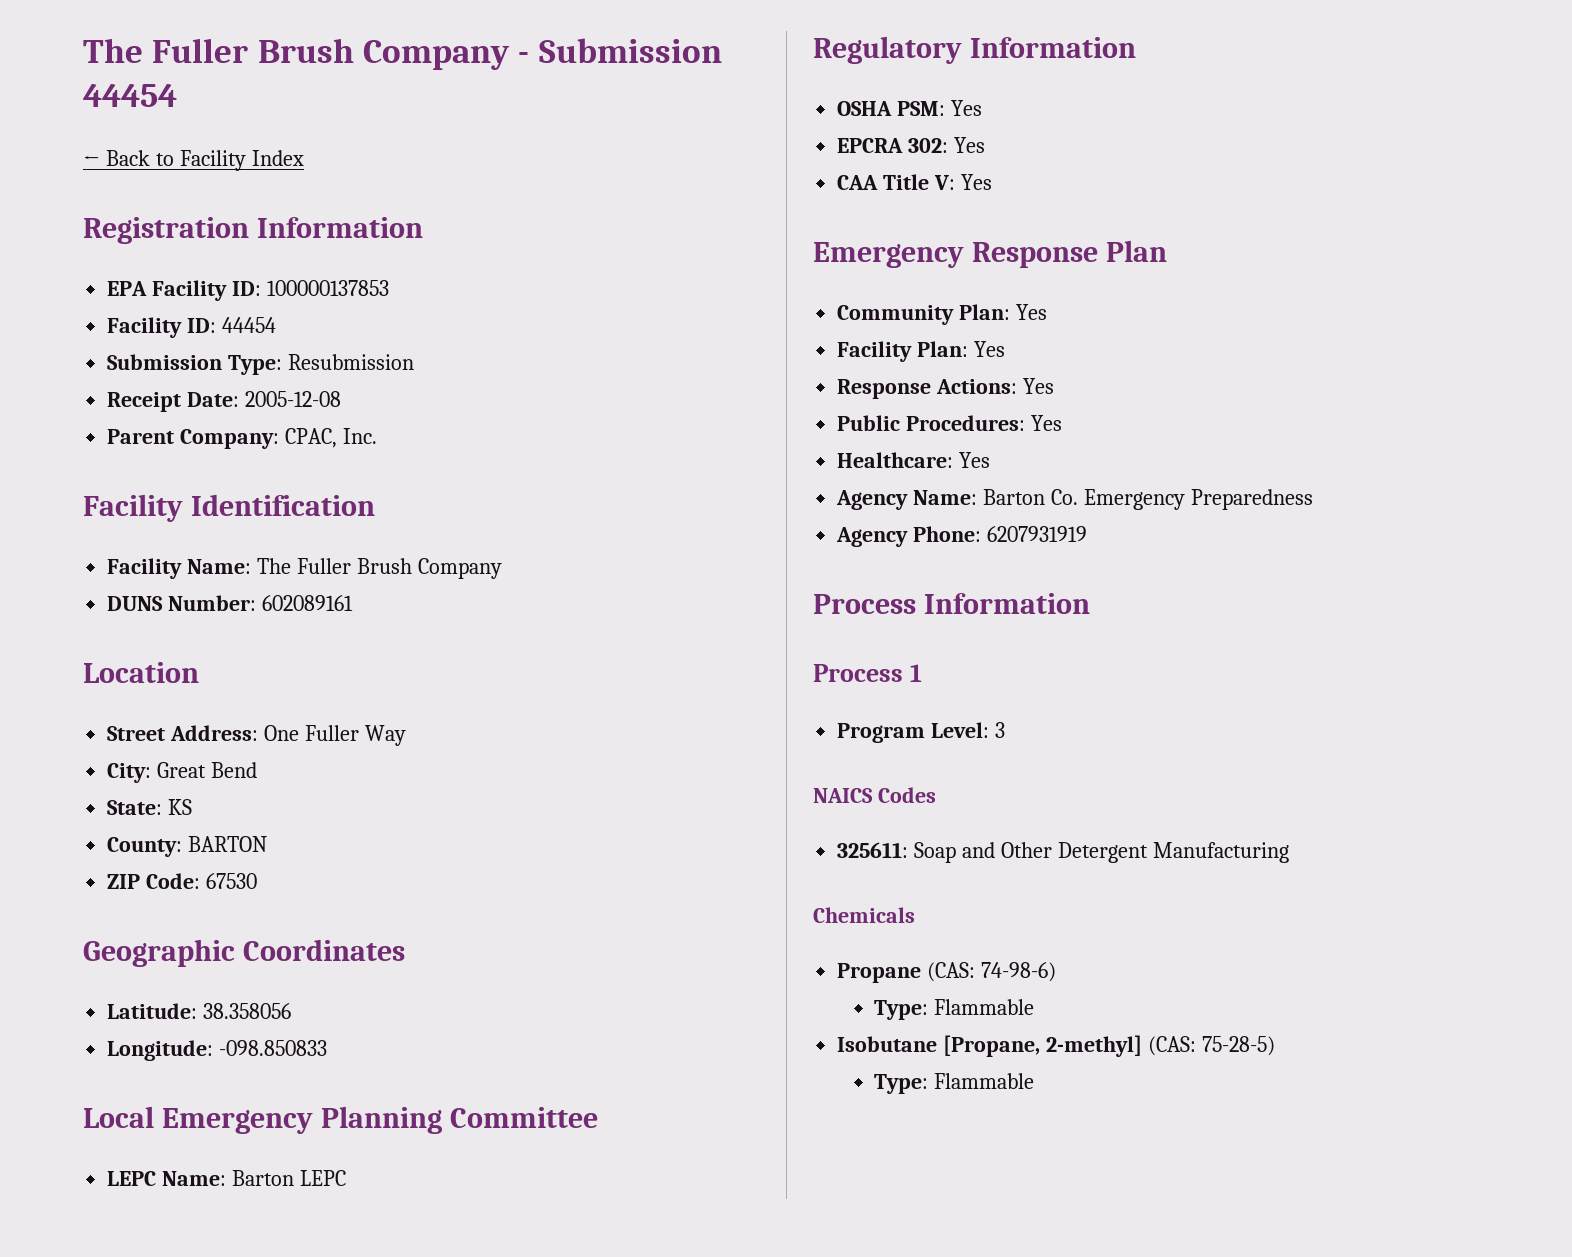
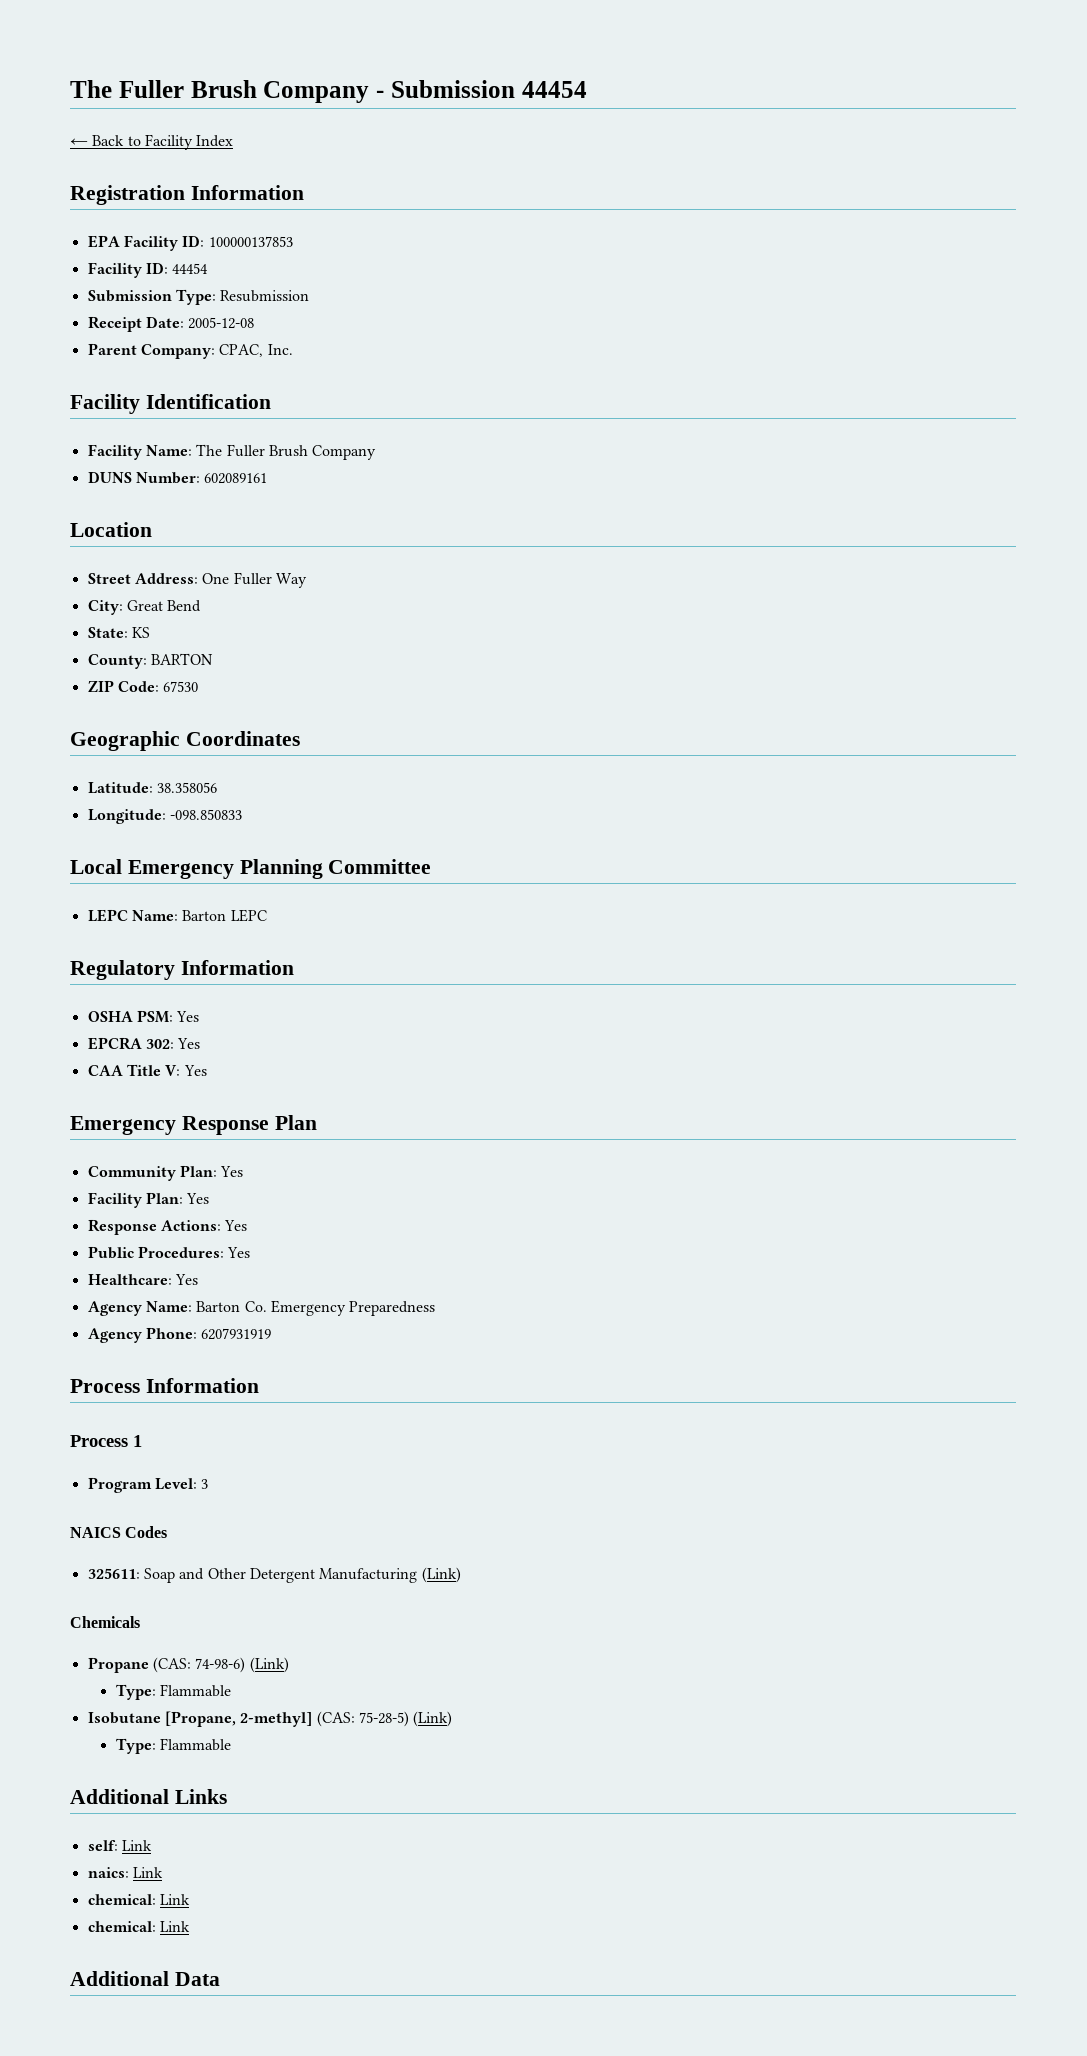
(1289, 852) none -> [421,1567,461,1583] (Link)
(1057, 972) none -> [249,1657,289,1673] (Link)
[874,1073,1035,1094] // Type: Flammable -> [413,1711,453,1727] [115,1738,232,1754] [70,1789,227,1804] [87,1840,152,1851] [87,1867,163,1878] [87,1894,190,1905] [87,1921,190,1932] [70,1971,220,1986] (Link) // Type: Flammable // Additional Links // self: Link // naics: Link // chemical: Link // chemical: Link // Additional Data

